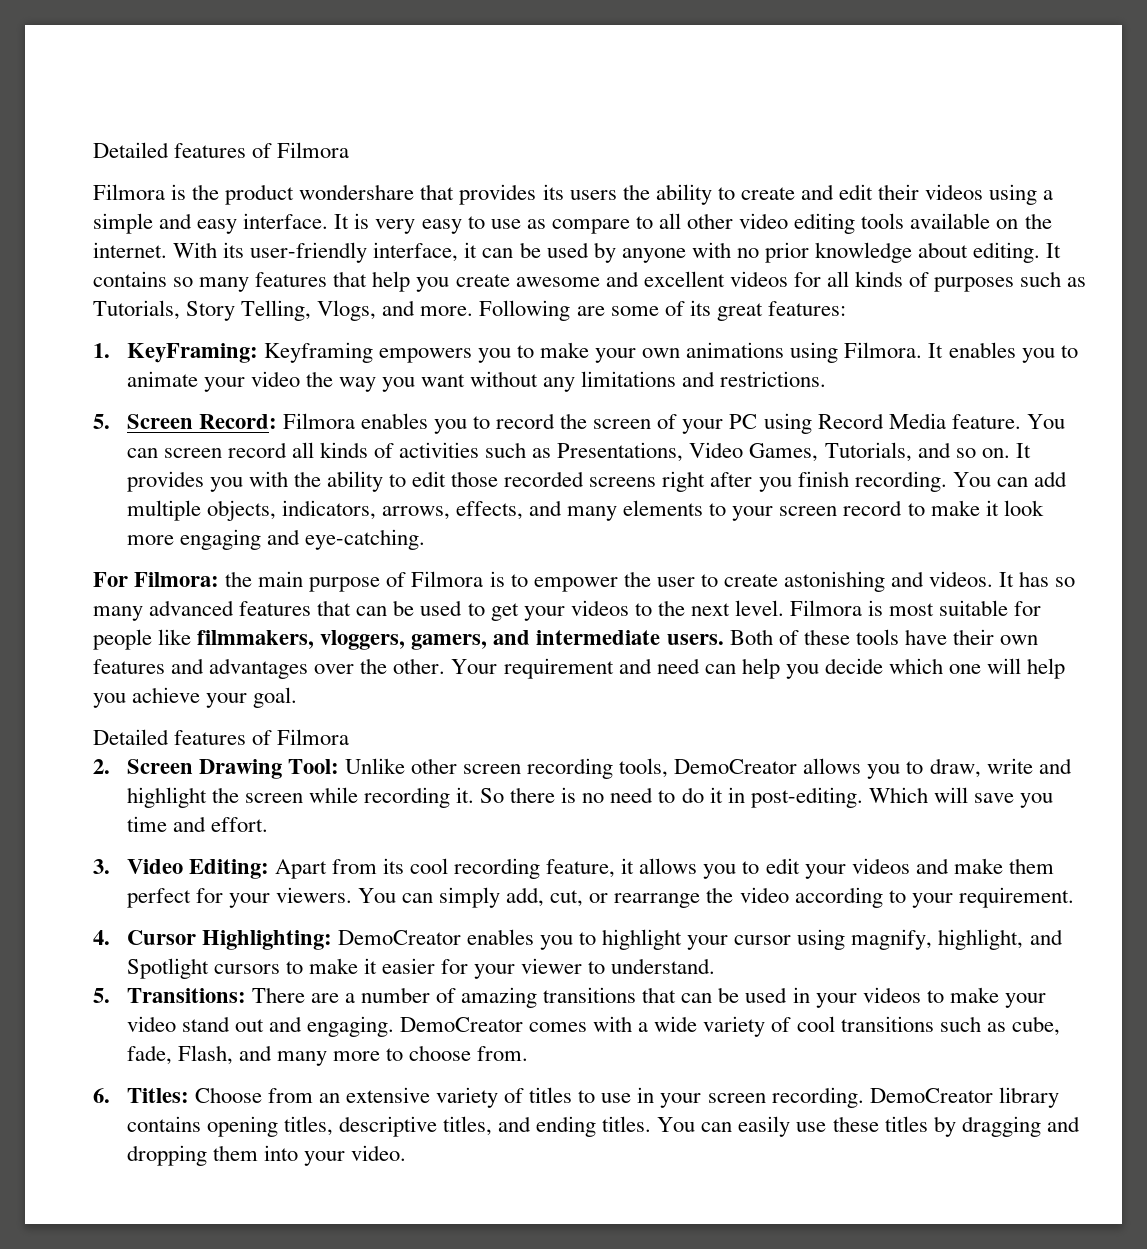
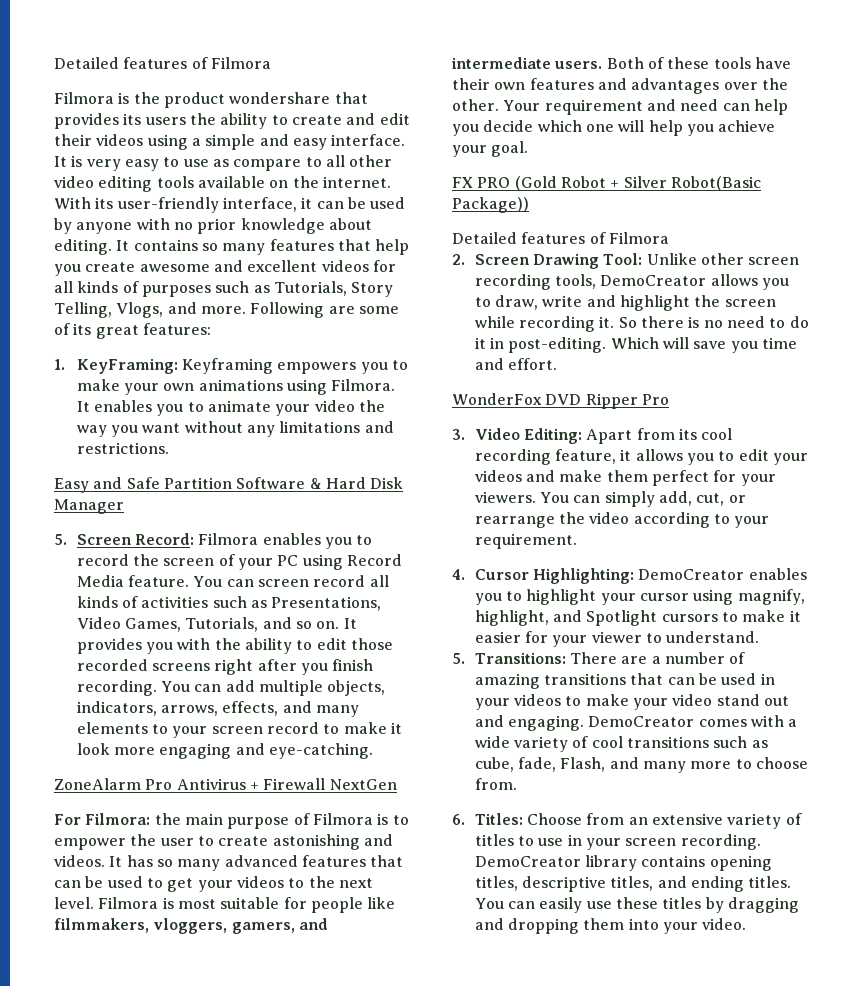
(827, 379) none -> [54,477,404,493] [54,499,124,514] // Easy and Safe Partition Software & Hard Disk Manager
(425, 539) none -> [54,778,397,790] // ZoneAlarm Pro Antivirus + Firewall NextGen
(298, 697) none -> [452,176,761,191] [452,197,529,213] // FX PRO (Gold Robot + Silver Robot(Basic Package))
(268, 824) none -> [452,393,669,409] // WonderFox DVD Ripper Pro

